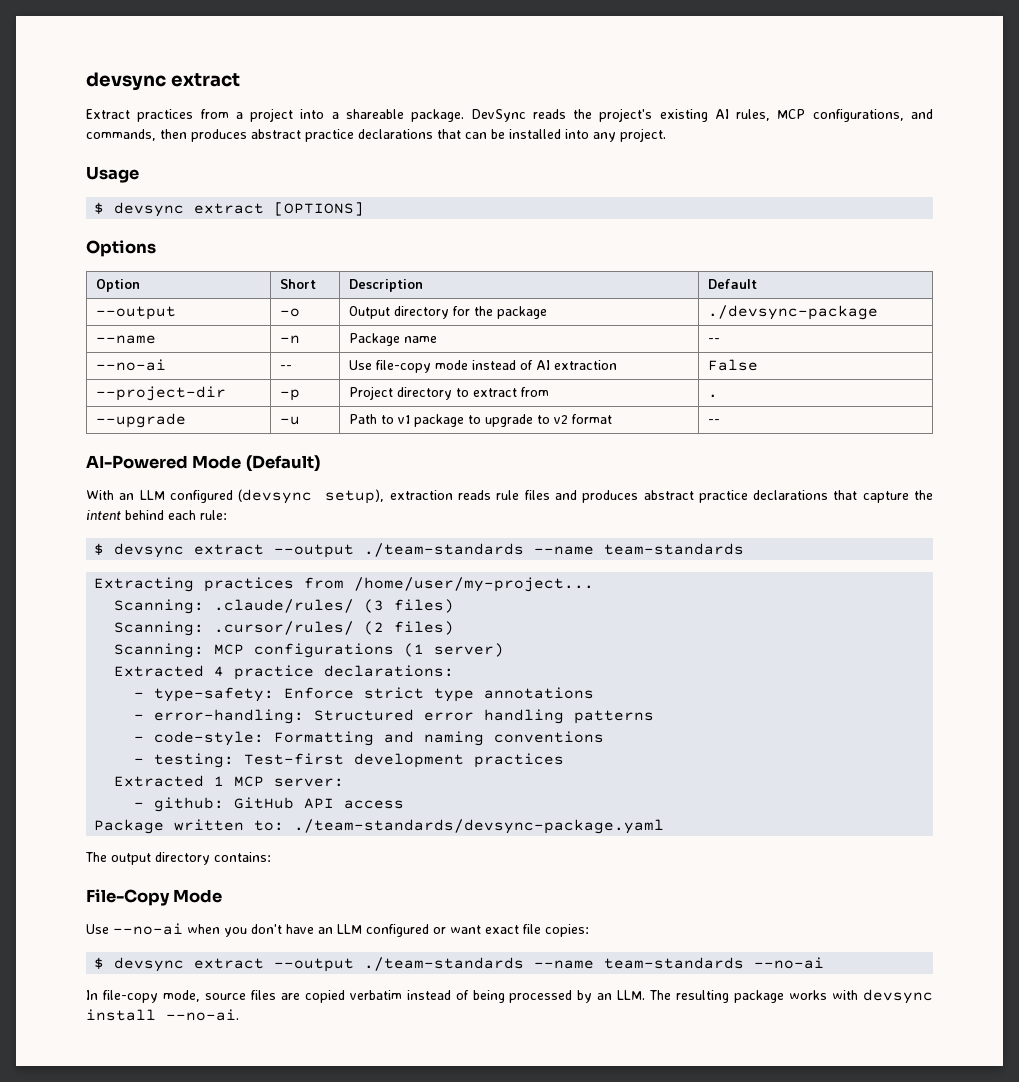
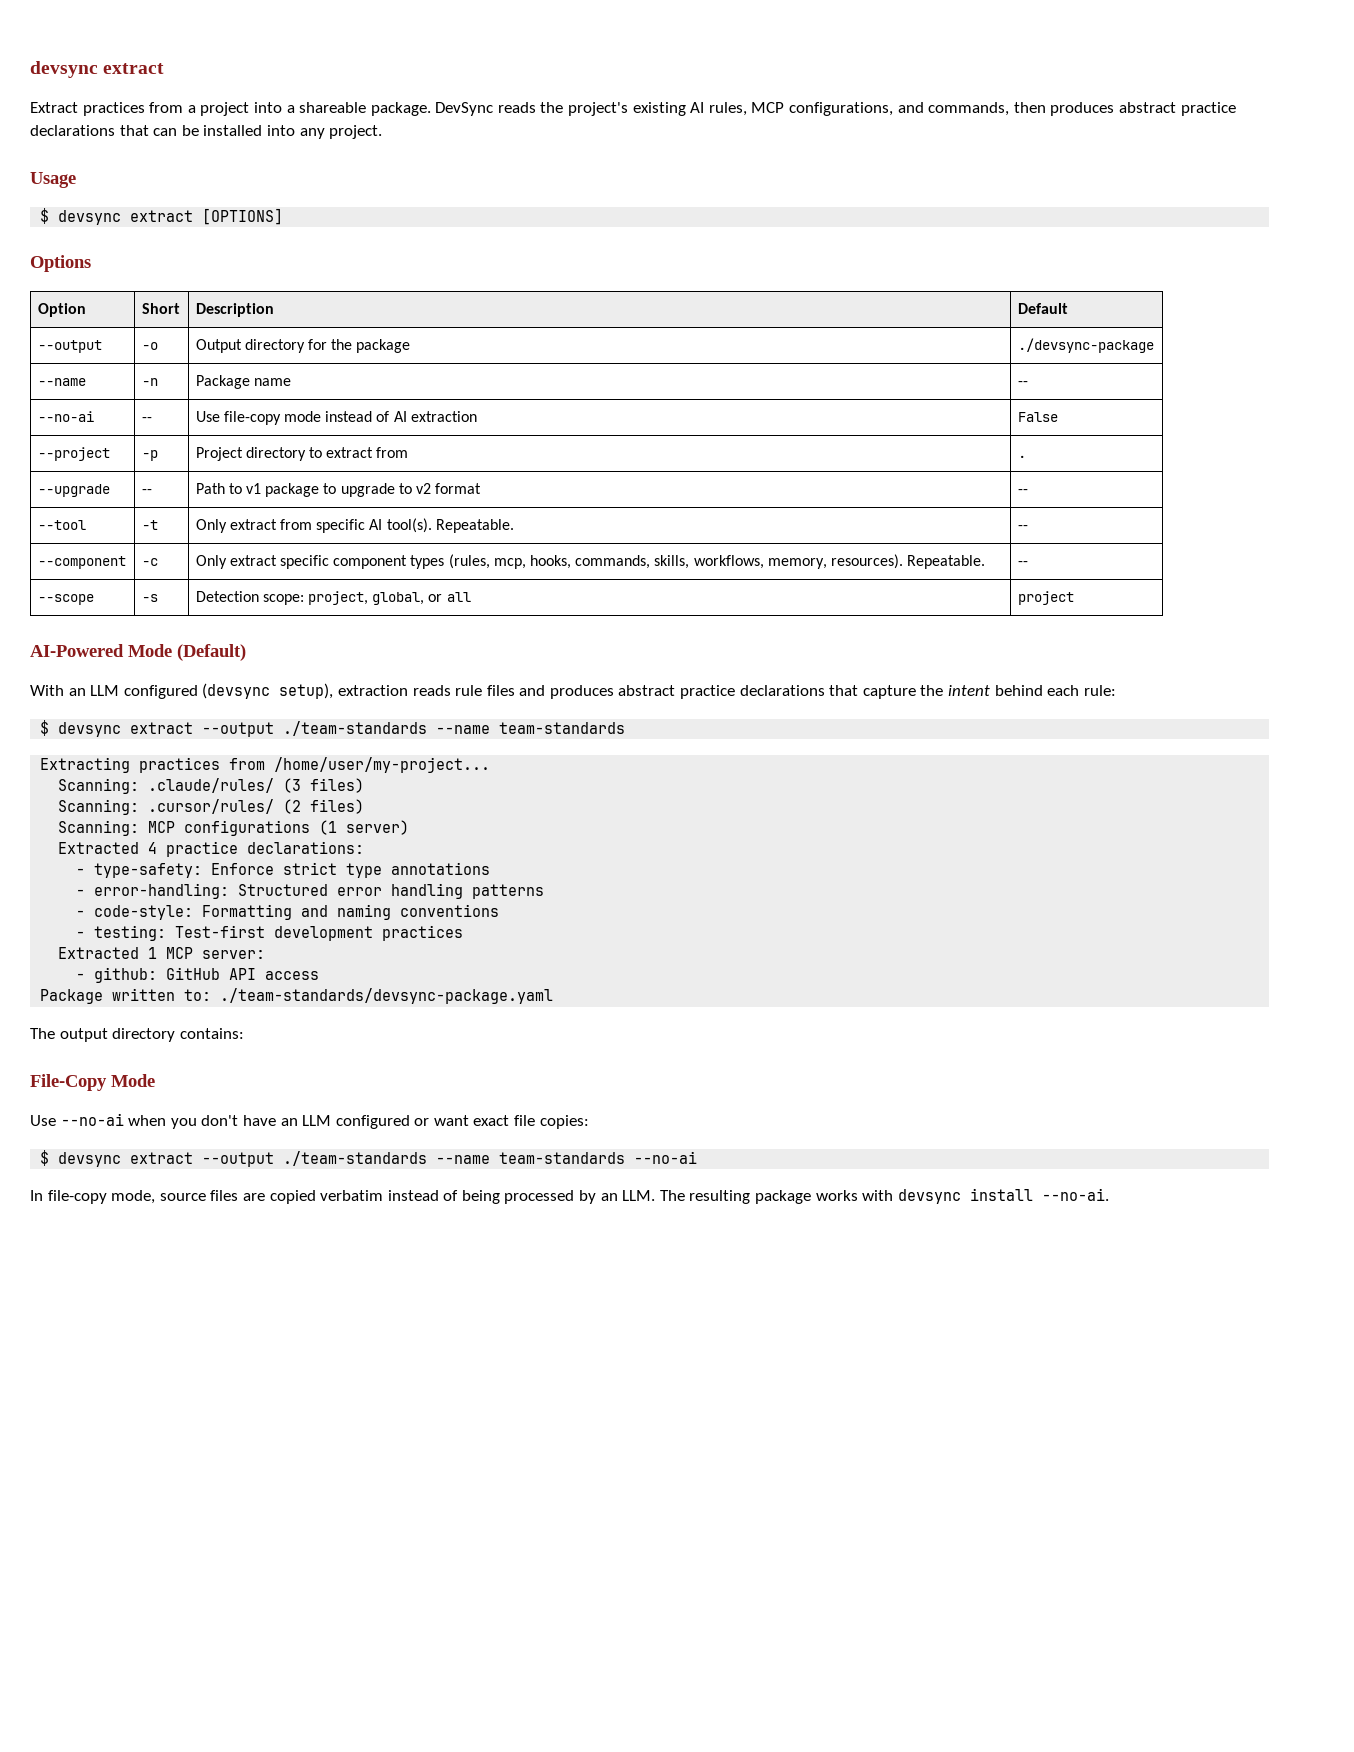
[95,386,226,401] --project-dir -> [37,447,110,461] --project
[279,416,300,425] -u -> [141,489,152,494] --
(720, 421) none -> [37,520,86,530] [141,520,158,530] [195,518,514,533] [1017,525,1028,530] [37,556,126,569] [141,558,158,566] [195,554,986,569] [1017,561,1028,566] [37,594,94,605] [141,594,158,602] [195,591,471,605] [1017,591,1074,605] // --tool | -t | Only extract from specific AI tool(s). Repeatable. | -- // --component | -c | Only extract specific component types (rules, mcp, hooks, commands, skills, workflows, memory, resources). Repeatable. | -- // --scope | -s | Detection scope: project, global, or all | project

